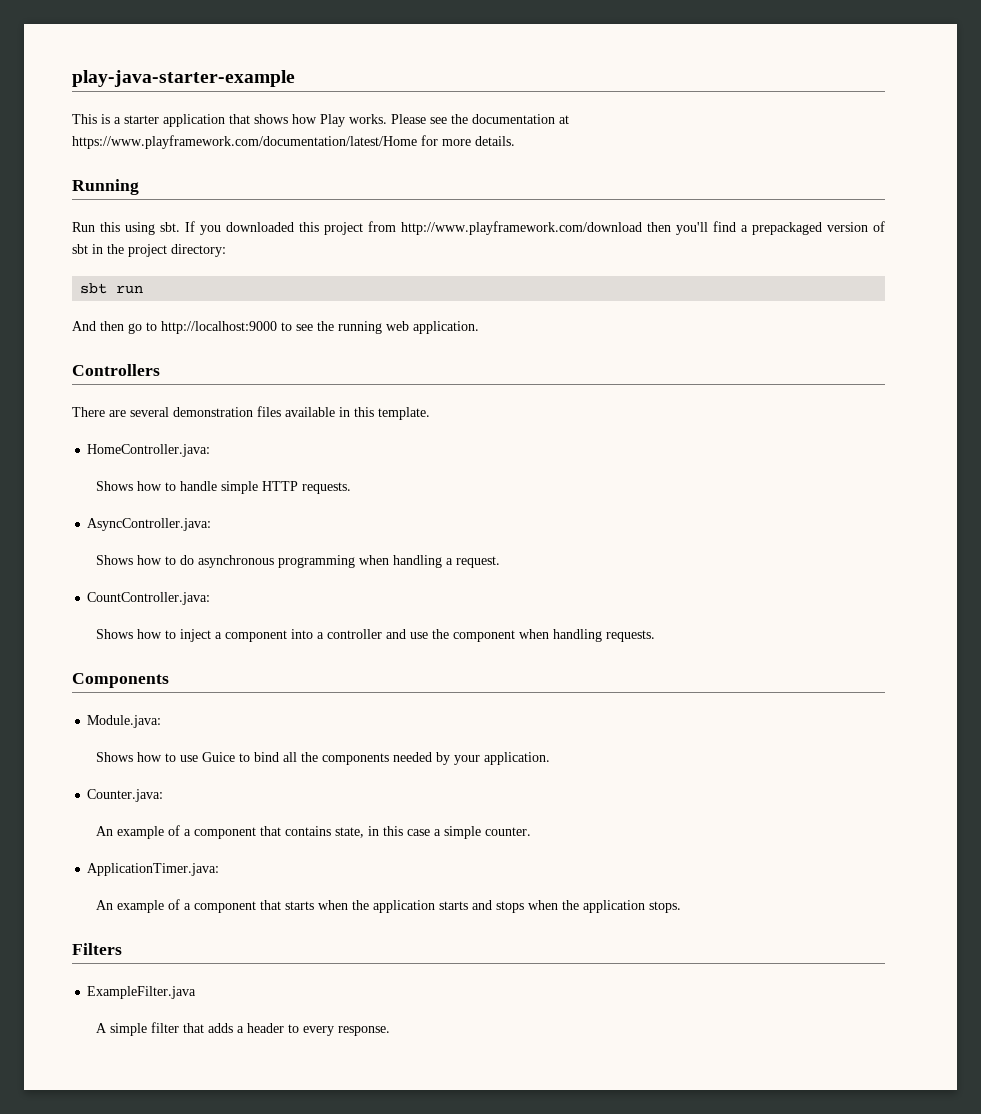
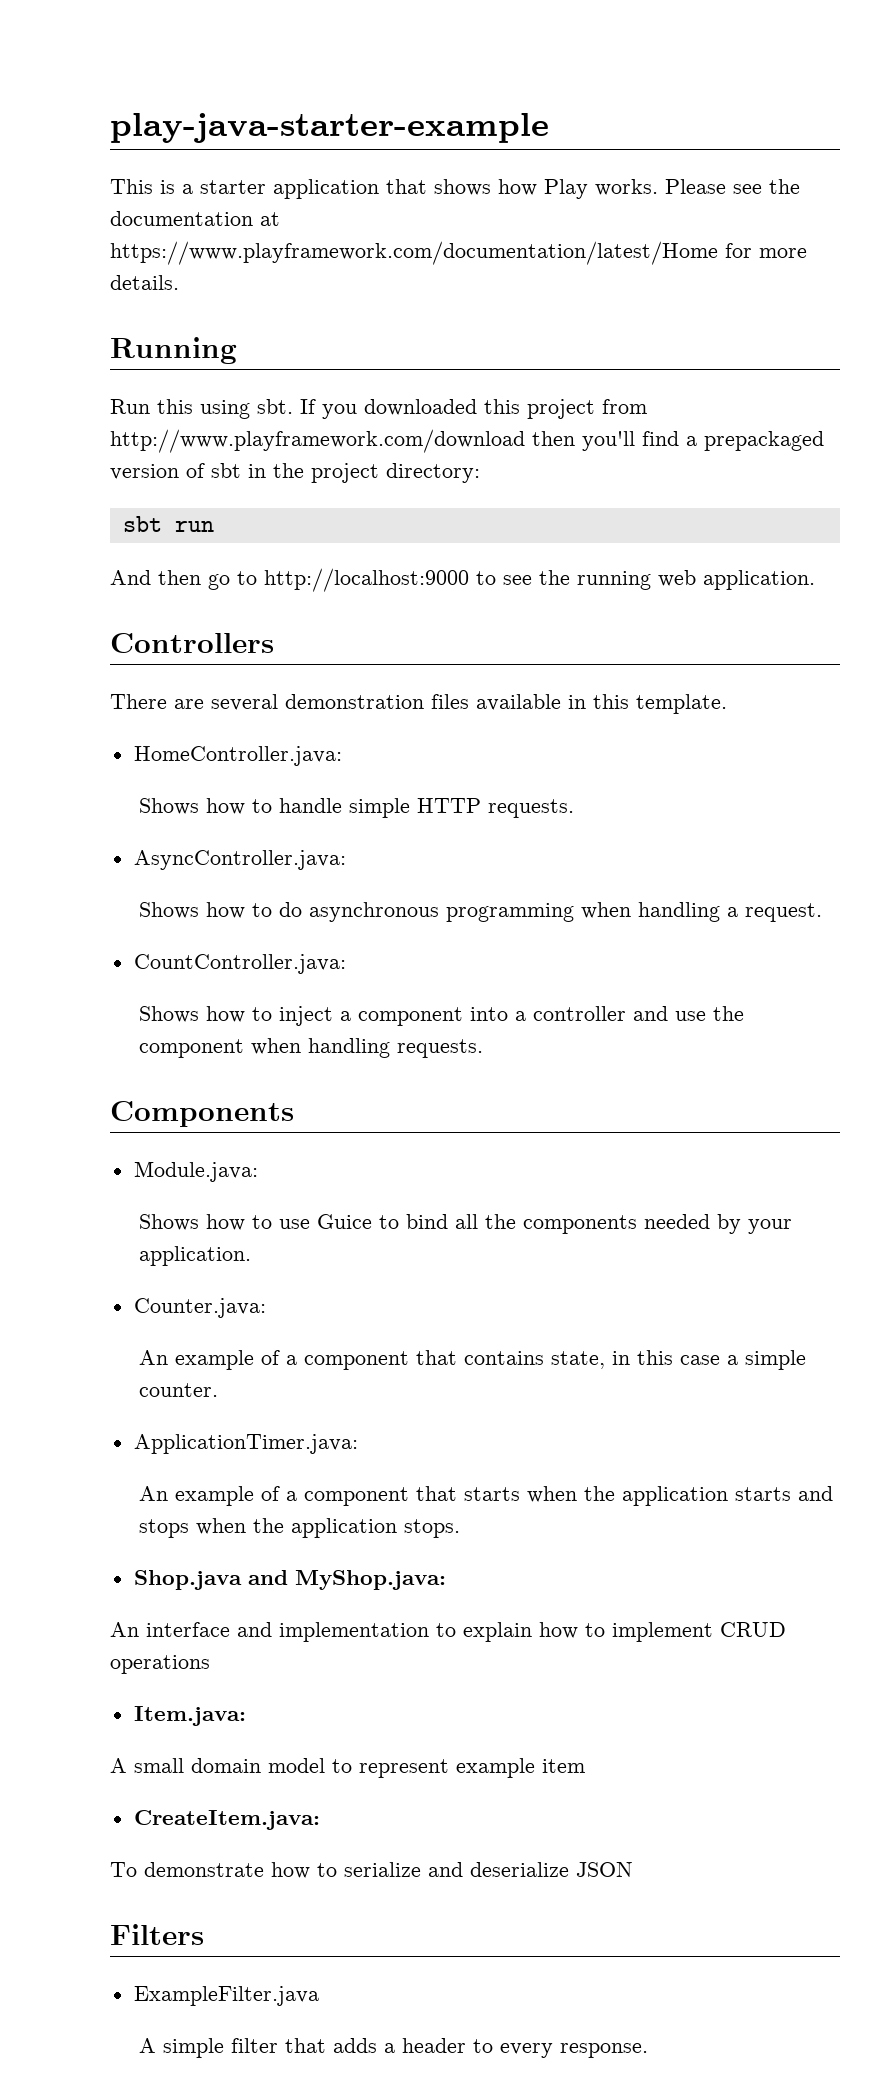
(681, 907) none -> [133,1570,446,1590] [110,1622,786,1642] [110,1655,210,1674] [133,1706,246,1726] [110,1758,585,1778] [133,1810,320,1830] [110,1862,633,1879] // Shop.java and MyShop.java: // An interface and implementation to explain how to implement CRUD operations // Item.java: // A small domain model to represent example item // CreateItem.java: // To demonstrate how to serialize and deserialize JSON

